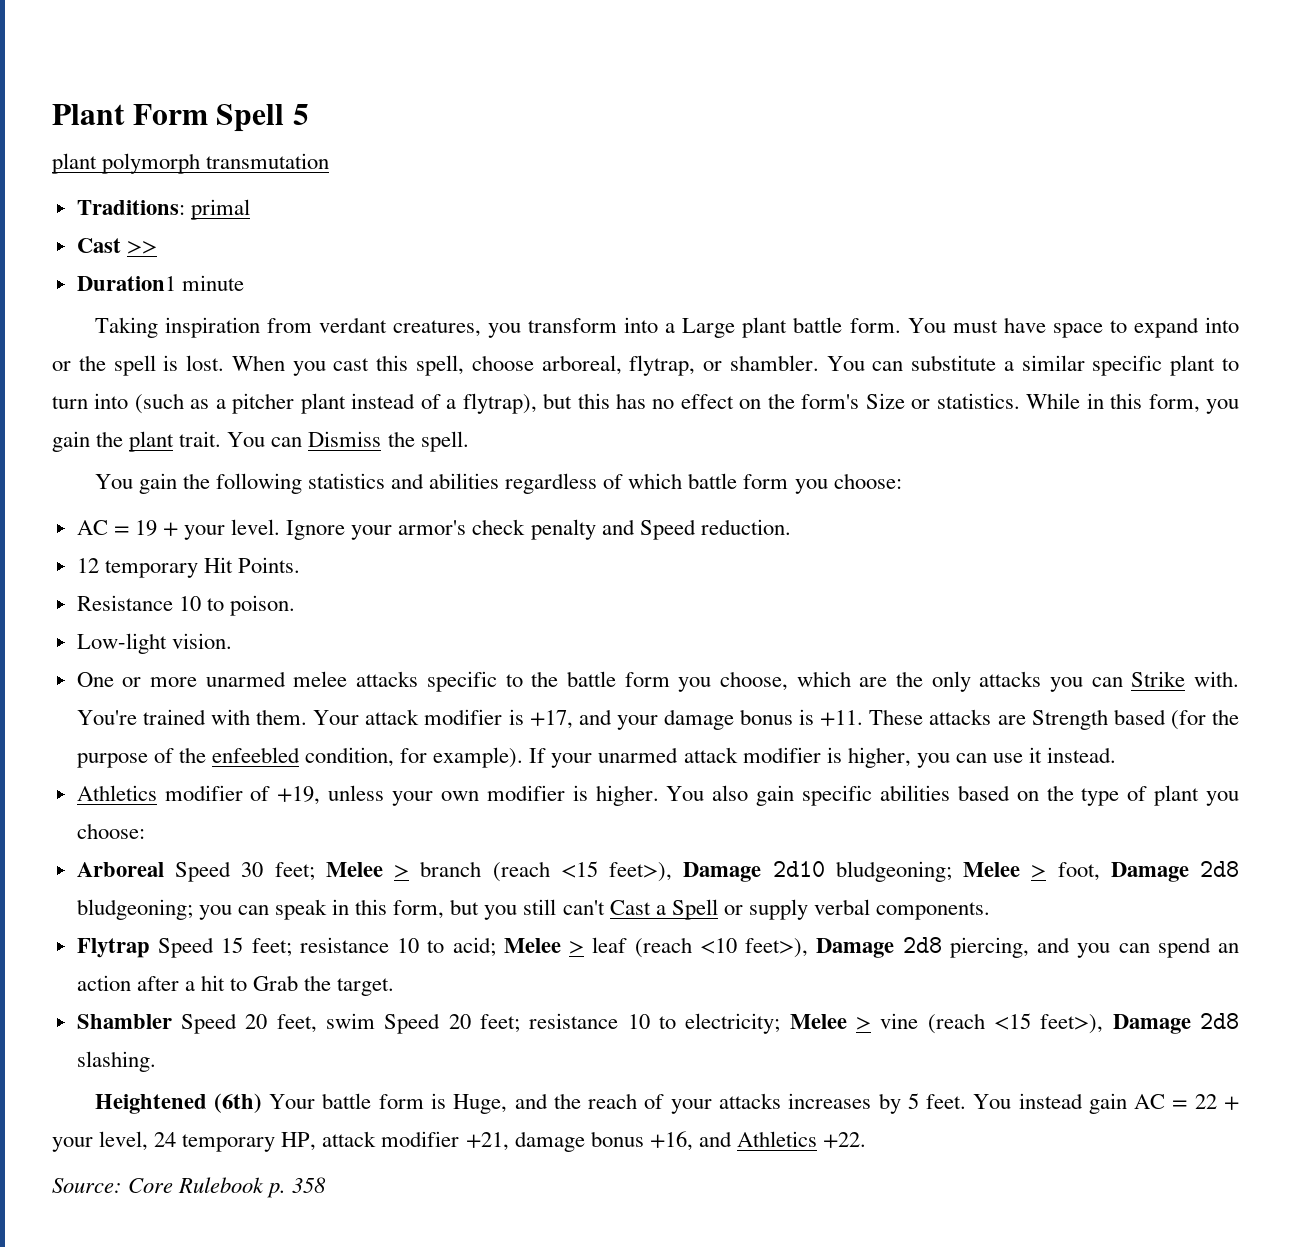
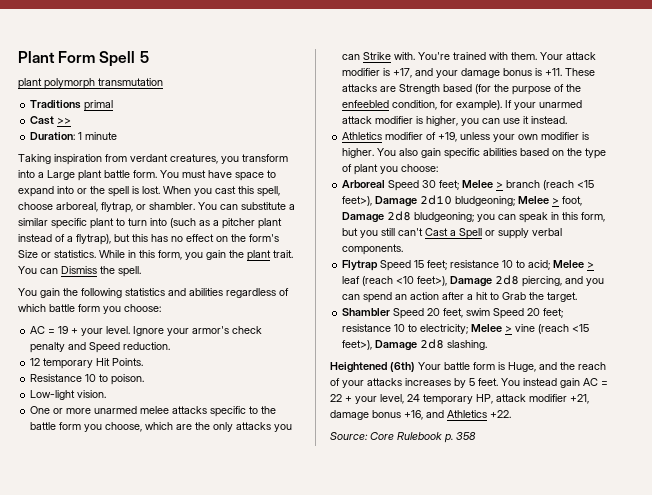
[76,200,185,215] Traditions: -> [30,100,82,109] Traditions
[76,276,176,291] Duration1 -> [30,132,83,140] Duration: 1

